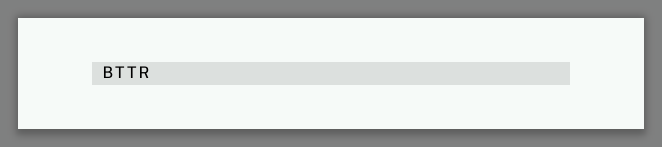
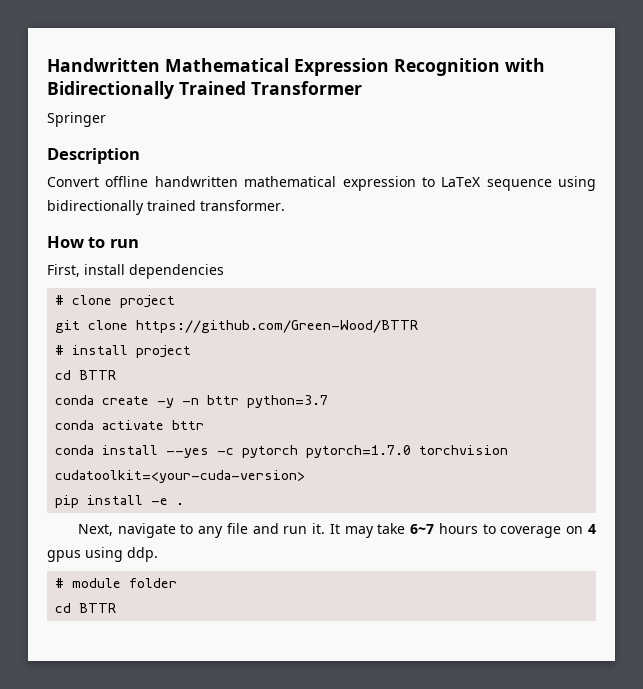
(101, 72) none -> [47,58,545,76] [47,81,362,99] [47,112,106,127] [47,148,140,164] [47,176,596,191] [47,200,285,215] [47,236,139,248] [47,264,224,279] [55,295,176,308] [55,320,419,333] [55,345,192,358] [55,370,117,380] [55,395,329,408] [55,420,205,430] [55,445,509,458] [55,470,306,483] [55,495,185,508] [77,523,596,538] [47,547,158,562] [55,578,178,588] [55,603,72,613] Handwritten Mathematical Expression Recognition with Bidirectionally Trained Transformer // Springer // Description // Convert offline handwritten mathematical expression to LaTeX sequence using bidirectionally trained transformer. // How to run // First, install dependencies // # clone project // git clone https://github.com/Green-Wood/BTTR // # install project // cd BTTR // conda create -y -n bttr python=3.7 // conda activate bttr // conda install --yes -c pytorch pytorch=1.7.0 torchvision cudatoolkit=<your-cuda-version> // pip install -e . // Next, navigate to any file and run it. It may take 6~7 hours to coverage on 4 gpus using ddp. // # module folder // cd

